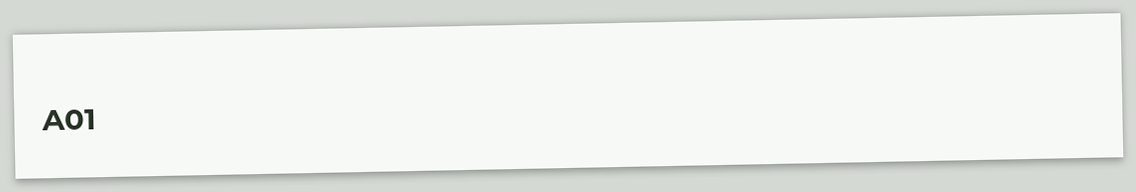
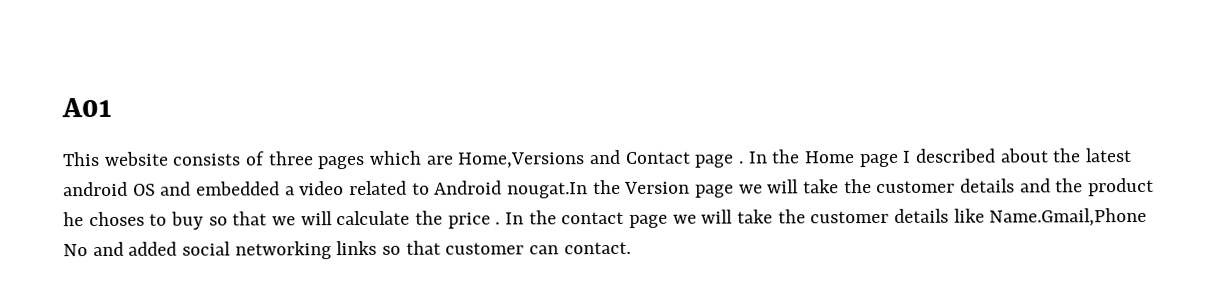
(96, 120) none -> [62,148,1133,170] [63,177,1155,199] [63,207,1148,230] [63,240,631,260] // This website consists of three pages which are Home,Versions and Contact page . In the Home page I described about the latest android OS and embedded a video related to Android nougat.In the Version page we will take the customer details and the product he choses to buy so that we will calculate the price . In the contact page we will take the customer details like Name.Gmail,Phone No and added social networking links so that customer can contact.

